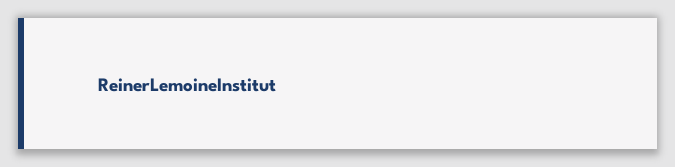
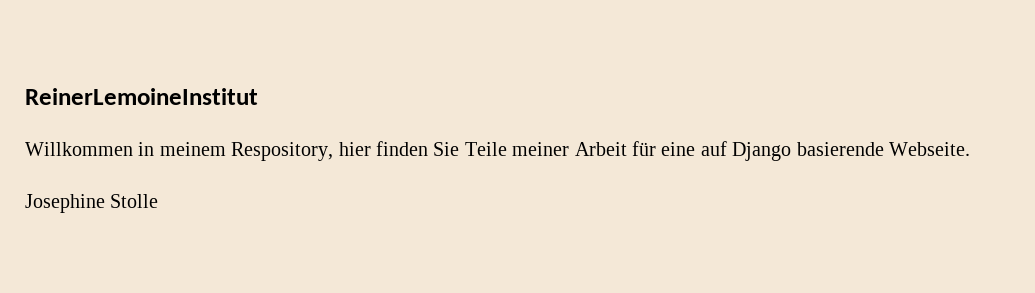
(276, 85) none -> [25,141,970,161] [25,194,159,213] // Willkommen in meinem Respository, hier finden Sie Teile meiner Arbeit für eine auf Django basierende Webseite. // Josephine Stolle

